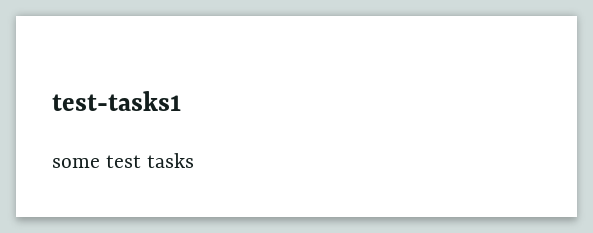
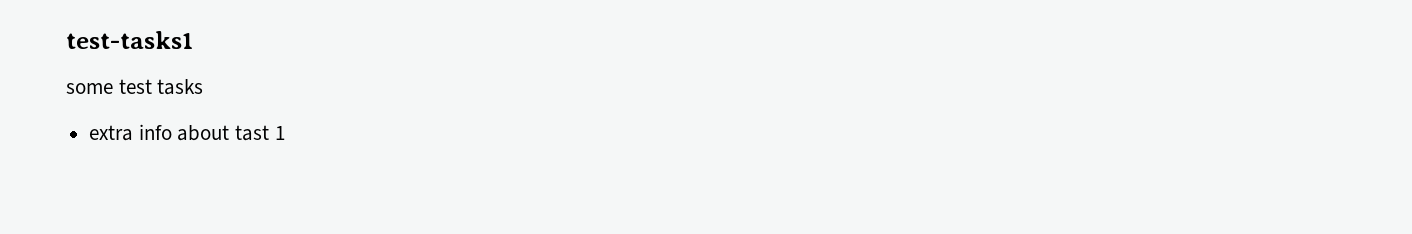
(195, 160) none -> [89,124,285,141] // extra info about tast 1

